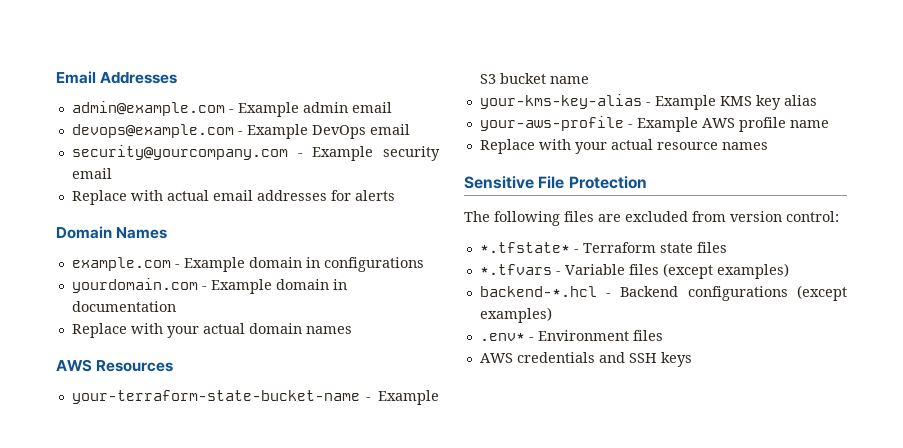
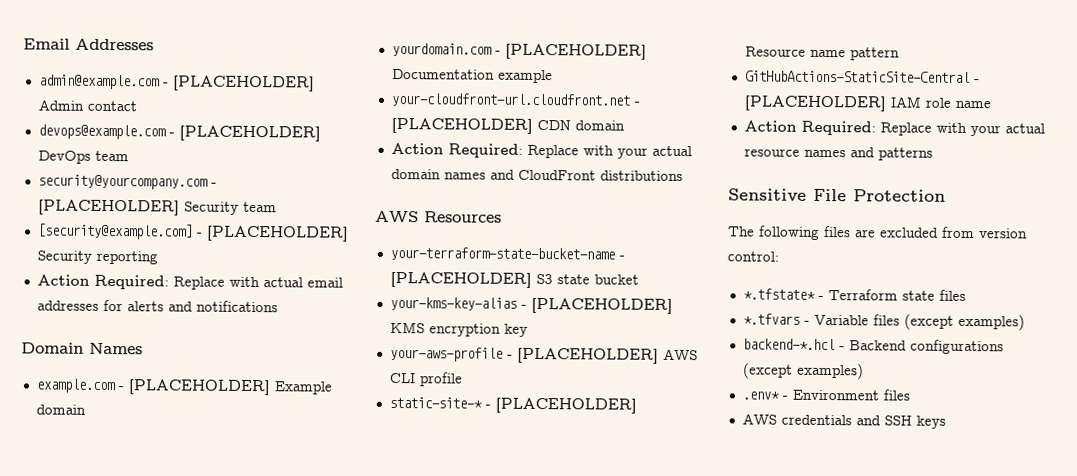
[237,102,392,117] Example admin email -> [172,75,315,92] [37,99,137,112] [PLACEHOLDER] Admin contact
[246,124,410,139] Example DevOps email -> [178,125,321,142] [37,150,129,164] [PLACEHOLDER] DevOps team
[312,146,440,161] [71,168,112,179] Example security email // -> [37,199,277,216] [36,223,349,242] [36,250,158,265] [36,274,169,290] [PLACEHOLDER] Security team // [security@example.com] - [PLACEHOLDER] Security reporting // Action Required:
(395, 195) none -> [167,300,278,313] and notifications
[183,257,424,272] Example domain in configurations -> [127,379,332,396] [35,404,86,415] [PLACEHOLDER] Example domain
[210,279,347,294] [71,301,176,312] Example domain in documentation // -> [504,43,647,60] [391,68,553,84] [390,92,640,108] [390,117,625,134] [390,142,523,158] [PLACEHOLDER] Documentation example // your-cloudfront-url.cloudfront.net - [PLACEHOLDER] CDN domain // Action Required:
(352, 330) none -> [489,169,683,182] and CloudFront distributions
[378,390,439,405] [479,74,496,84] Example S3 -> [389,271,590,288] [PLACEHOLDER] S3 state
[549,76,589,84] name -> (639, 279) none
[654,95,752,110] Example KMS -> [530,297,673,314] [389,321,501,337] [PLACEHOLDER] KMS encryption
[783,95,817,106] alias -> (528, 330) none
[636,117,829,132] Example AWS profile name // -> [516,347,698,364] [388,372,463,387] [388,396,637,414] [744,46,900,61] [744,70,980,84] [743,95,991,112] [743,120,876,136] [PLACEHOLDER] AWS CLI profile // static-site-* - [PLACEHOLDER] Resource name pattern // GitHubActions-StaticSite-Central - [PLACEHOLDER] IAM role name // Action Required:
(768, 146) none -> [849,147,933,161] and patterns

